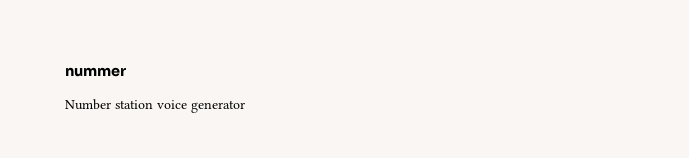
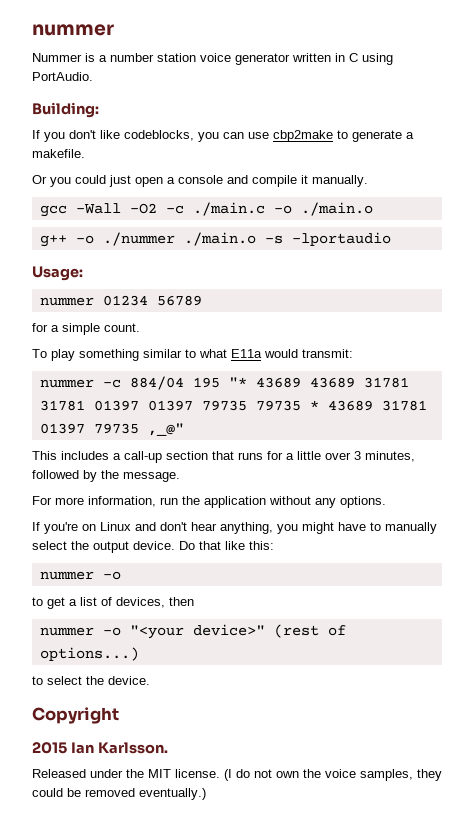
[65,99,245,113] Number station voice generator -> [32,53,393,65] [32,72,93,81] [32,102,99,118] [32,130,414,142] [32,149,85,158] [32,175,368,187] [39,202,373,217] [39,232,391,247] [32,266,83,281] [39,295,202,306] [32,323,140,335] [32,349,353,361] [39,376,409,390] [39,400,427,411] [39,423,184,436] [32,451,415,463] [32,470,180,482] [32,496,386,508] [32,522,437,534] [32,541,274,553] [39,571,121,580] [32,597,194,609] [39,624,346,639] [39,647,139,661] [32,676,150,685] [32,707,119,724] [32,742,168,754] [32,769,442,781] [32,788,206,800] Nummer is a number station voice generator written in C using PortAudio. // Building: // If you don't like codeblocks, you can use cbp2make to generate a makefile. // Or you could just open a console and compile it manually. // gcc -Wall -O2 -c ./main.c -o ./main.o // g++ -o ./nummer ./main.o -s -lportaudio // Usage: // nummer 01234 56789 // for a simple count. // To play something similar to what E11a would transmit: // nummer -c 884/04 195 "* 43689 43689 31781 31781 01397 01397 79735 79735 * 43689 31781 01397 79735 ,_@" // This includes a call-up section that runs for a little over 3 minutes, followed by the message. // For more information, run the application without any options. // If you're on Linux and don't hear anything, you might have to manually select the output device. Do that like this: // nummer -o // to get a list of devices, then // nummer -o "<your device>" (rest of options...) // to select the device. // Copyright // 2015 Ian Karlsson. // Released under the MIT license. (I do not own the voice samples, they could be removed eventually.)

